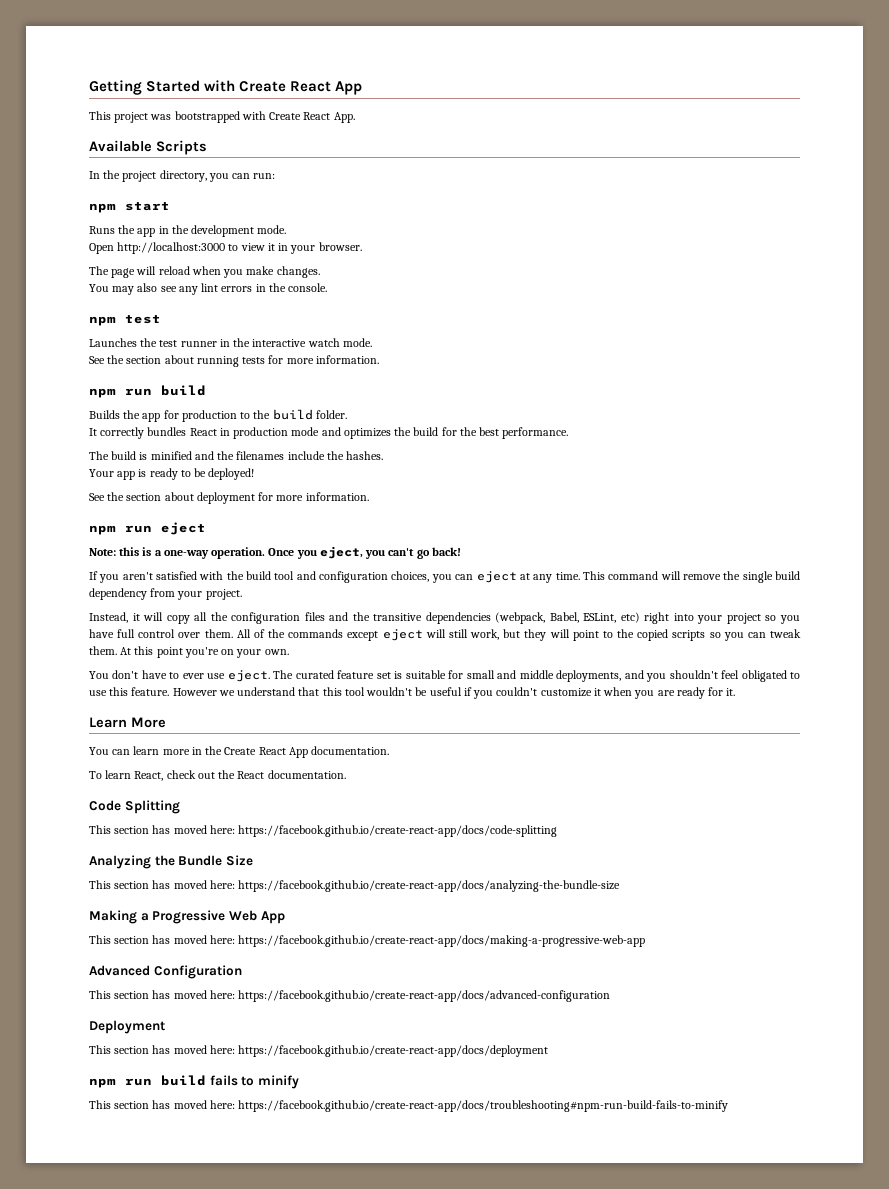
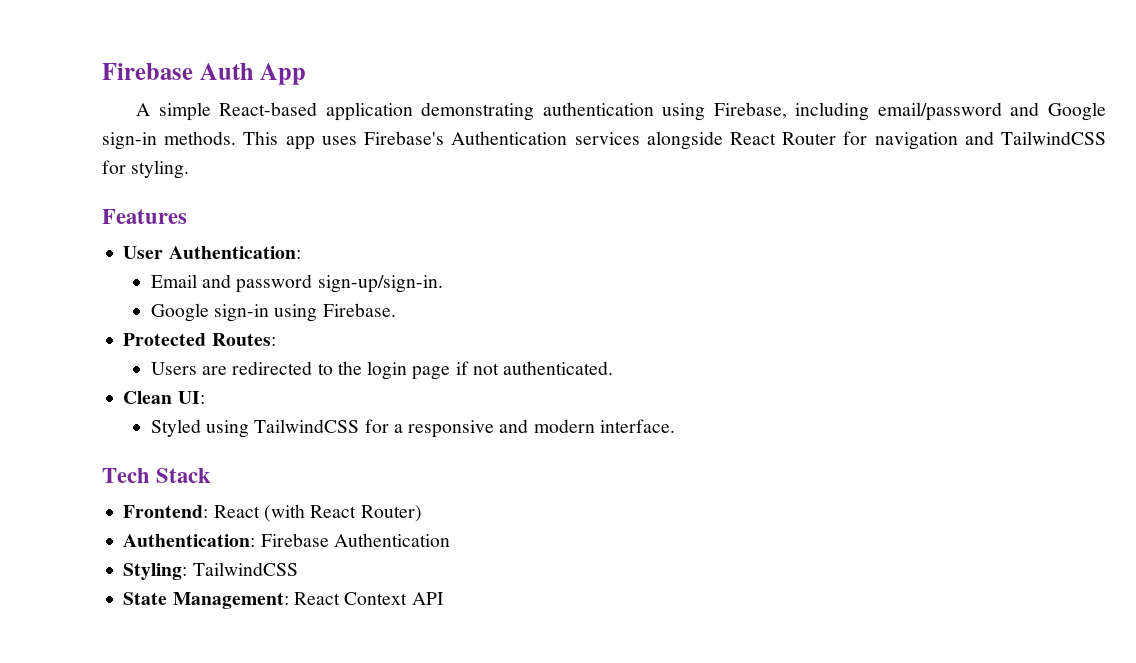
[89,80,363,95] [89,111,355,123] [89,140,207,155] [89,170,276,182] [89,202,170,213] [89,225,287,237] [89,242,362,254] [89,266,320,278] [89,283,328,295] [89,315,161,326] [89,338,372,347] [89,355,379,367] [89,385,206,398] [89,409,347,422] [89,427,569,439] [89,451,384,460] [89,468,255,480] [89,492,369,504] [89,522,206,535] [89,546,461,559] [89,571,800,583] [89,588,242,600] [89,612,800,624] [89,629,801,641] [89,646,289,658] [89,670,801,682] [89,687,736,699] [89,717,166,728] [89,746,390,758] [89,770,346,781] [89,800,180,814] [89,825,558,837] [89,855,253,869] [89,880,621,892] [89,910,285,924] [89,935,646,947] [89,965,242,979] [89,990,611,1002] [89,1020,165,1034] [89,1045,549,1057] [89,1075,299,1089] [89,1100,729,1112] Getting Started with Create React App // This project was bootstrapped with Create React App. // Available Scripts // In the project directory, you can run: // npm start // Runs the app in the development mode. // Open http://localhost:3000 to view it in your browser. // The page will reload when you make changes. // You may also see any lint errors in the console. // npm test // Launches the test runner in the interactive watch mode. // See the section about running tests for more information. // npm run build // Builds the app for production to the build folder. // It correctly bundles React in production mode and optimizes the build for the best performance. // The build is minified and the filenames include the hashes. // Your app is ready to be deployed! // See the section about deployment for more information. // npm run eject // Note: this is a one-way operation. Once you eject, you can't go back! // If you aren't satisfied with the build tool and configuration choices, you can eject at any time. This command will remove the single build dependency from your project. // Instead, it will copy all the configuration files and the transitive dependencies (webpack, Babel, ESLint, etc) right into your project so you have full control over them. All of the commands except eject will still work, but they will point to the copied scripts so you can tweak them. At this point you're on your own. // You don't have to ever use eject. The curated feature set is suitable for small and middle deployments, and you shouldn't feel obligated to use this feature. However we understand that this tool wouldn't be useful if you couldn't customize it when you are ready for it. // Learn More // You can learn more in the Create React App documentation. // To learn React, check out the React documentation. // Code Splitting // This section has moved here: https://facebook.github.io/create-react-app/docs/code-splitting // Analyzing the Bundle Size // This section has moved here: https://facebook.github.io/create-react-app/docs/analyzing-the-bundle-size // Making a Progressive Web App // This section has moved here: https://facebook.github.io/create-react-app/docs/making-a-progressive-web-app // Advanced Configuration // This section has moved here: https://facebook.github.io/create-react-app/docs/advanced-configuration // Deployment // This section has moved here: https://facebook.github.io/create-react-app/docs/deployment // npm run build fails to minify // This section has moved here: https://facebook.github.io/create-react-app/docs/troubleshooting#npm-run-build-fails-to-minify -> [102,63,307,85] [135,102,1107,121] [102,131,1106,150] [102,160,190,179] [102,209,187,224] [123,246,301,259] [150,274,443,293] [150,303,396,322] [123,333,276,346] [150,361,614,380] [123,391,205,404] [150,419,675,438] [102,468,212,483] [123,504,422,522] [123,533,450,547] [123,562,298,580] [123,592,444,609] Firebase Auth App // A simple React-based application demonstrating authentication using Firebase, including email/password and Google sign-in methods. This app uses Firebase's Authentication services alongside React Router for navigation and TailwindCSS for styling. // Features // User Authentication: // Email and password sign-up/sign-in. // Google sign-in using Firebase. // Protected Routes: // Users are redirected to the login page if not authenticated. // Clean UI: // Styled using TailwindCSS for a responsive and modern interface. // Tech Stack // Frontend: React (with React Router) // Authentication: Firebase Authentication // Styling: TailwindCSS // State Management: React Context API

